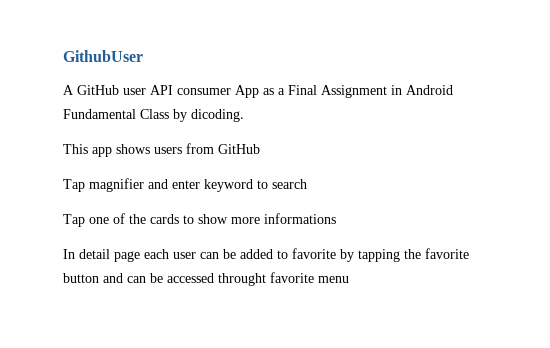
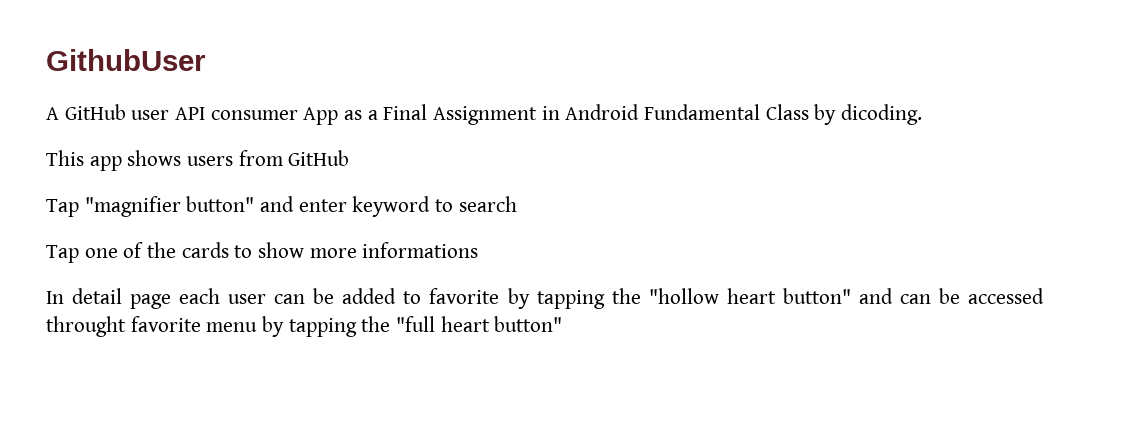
[89,178,144,192] magnifier -> [84,196,255,217] "magnifier button"
[425,248,469,259] [63,273,99,283] favorite button -> [648,288,851,304] "hollow heart button"
(349, 279) none -> [262,316,563,337] by tapping the "full heart button"

